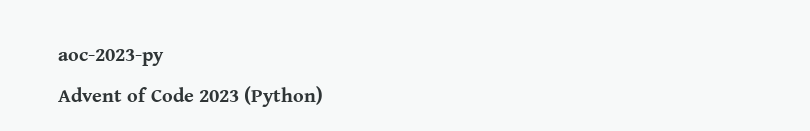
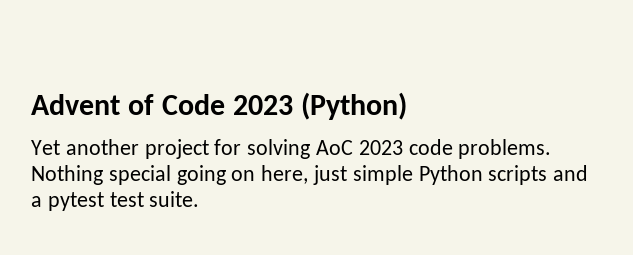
[58,49,164,66] aoc-2023-py // -> (31, 104) none
(324, 96) none -> [31,139,552,159] [31,165,589,185] [31,191,200,211] // Yet another project for solving AoC 2023 code problems. Nothing special going on here, just simple Python scripts and a pytest test suite.

